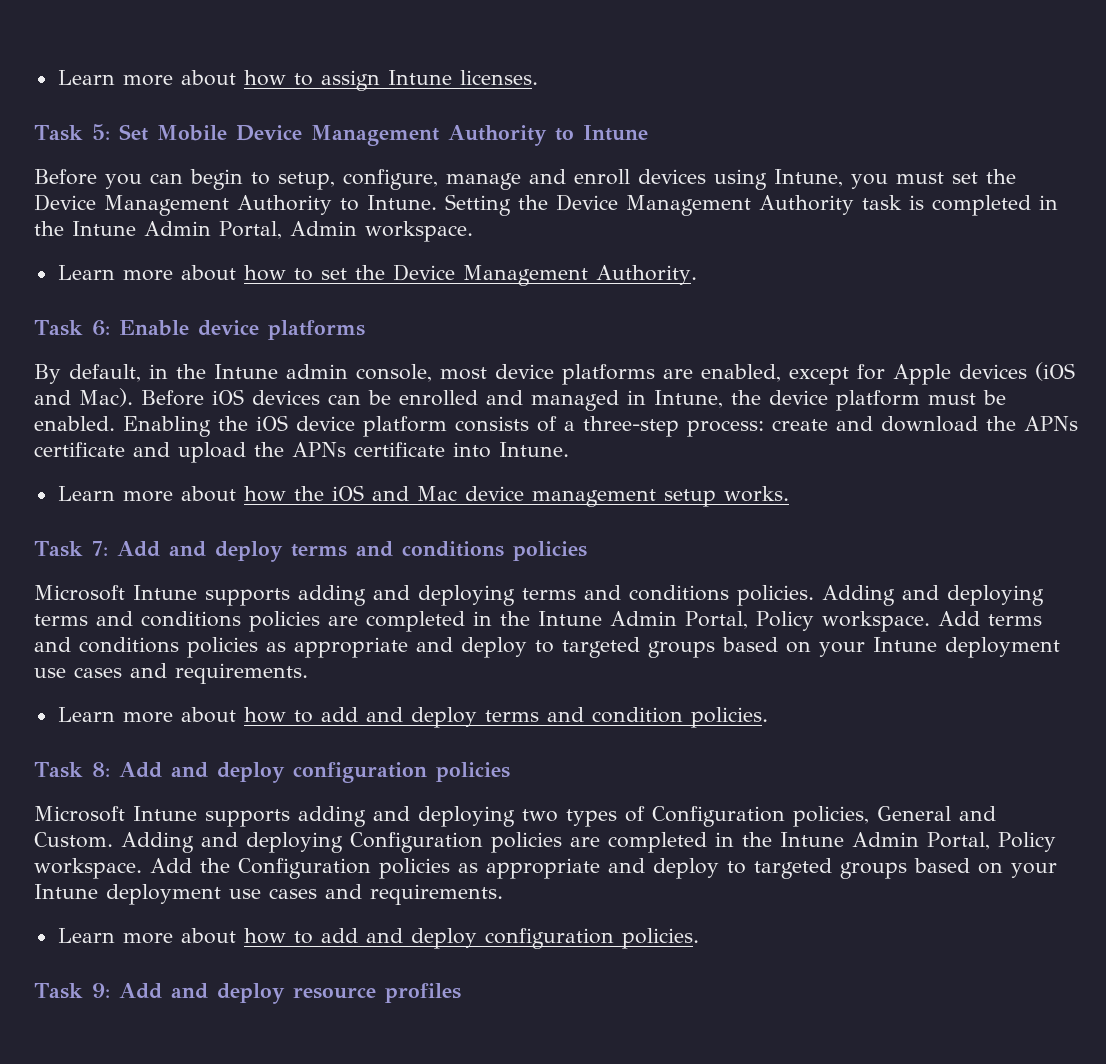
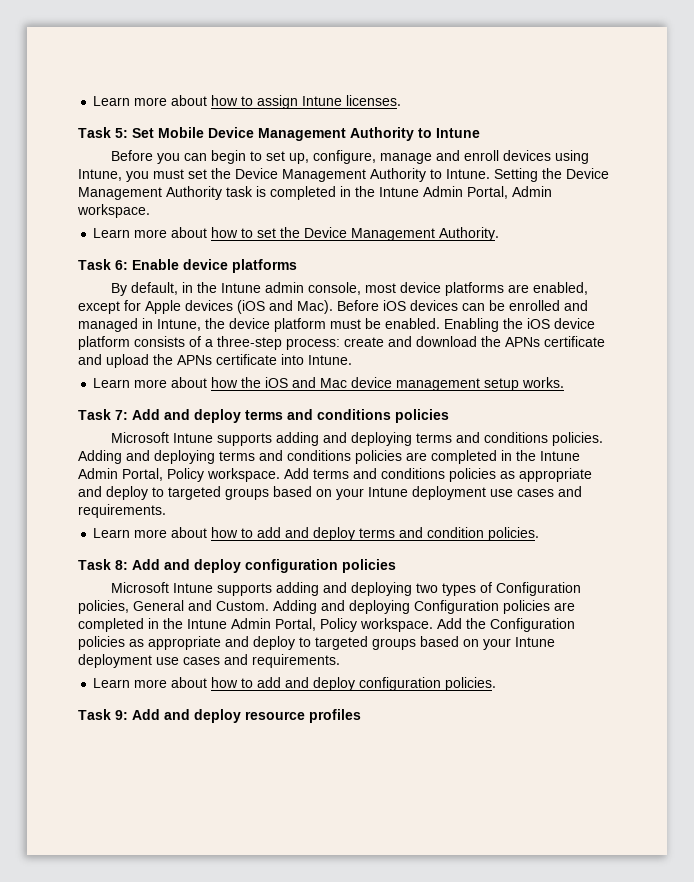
[278,172,335,190] setup, -> [265,151,309,164] set up,

